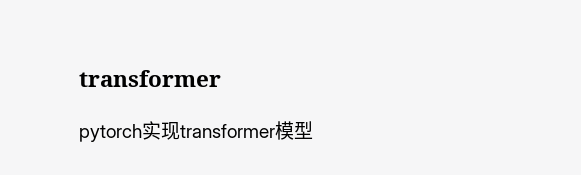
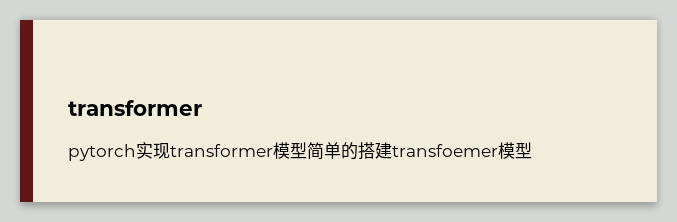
(313, 130) none -> [307,142,532,160] 简单的搭建transfoemer模型

